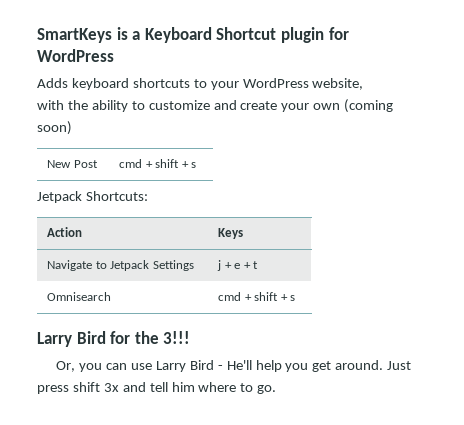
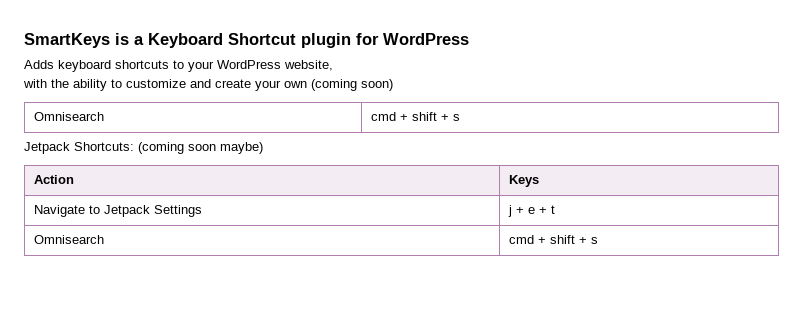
[47,160,98,168] New Post -> [33,112,104,121] Omnisearch
(148, 196) none -> [138,142,263,154] (coming soon maybe)
[37,331,191,347] [56,360,412,372] [37,382,277,394] // Larry Bird for the 3!!! // Or, you can use Larry Bird - He'll help you get around. Just press shift 3x and tell him where to go. -> (598, 240) none

